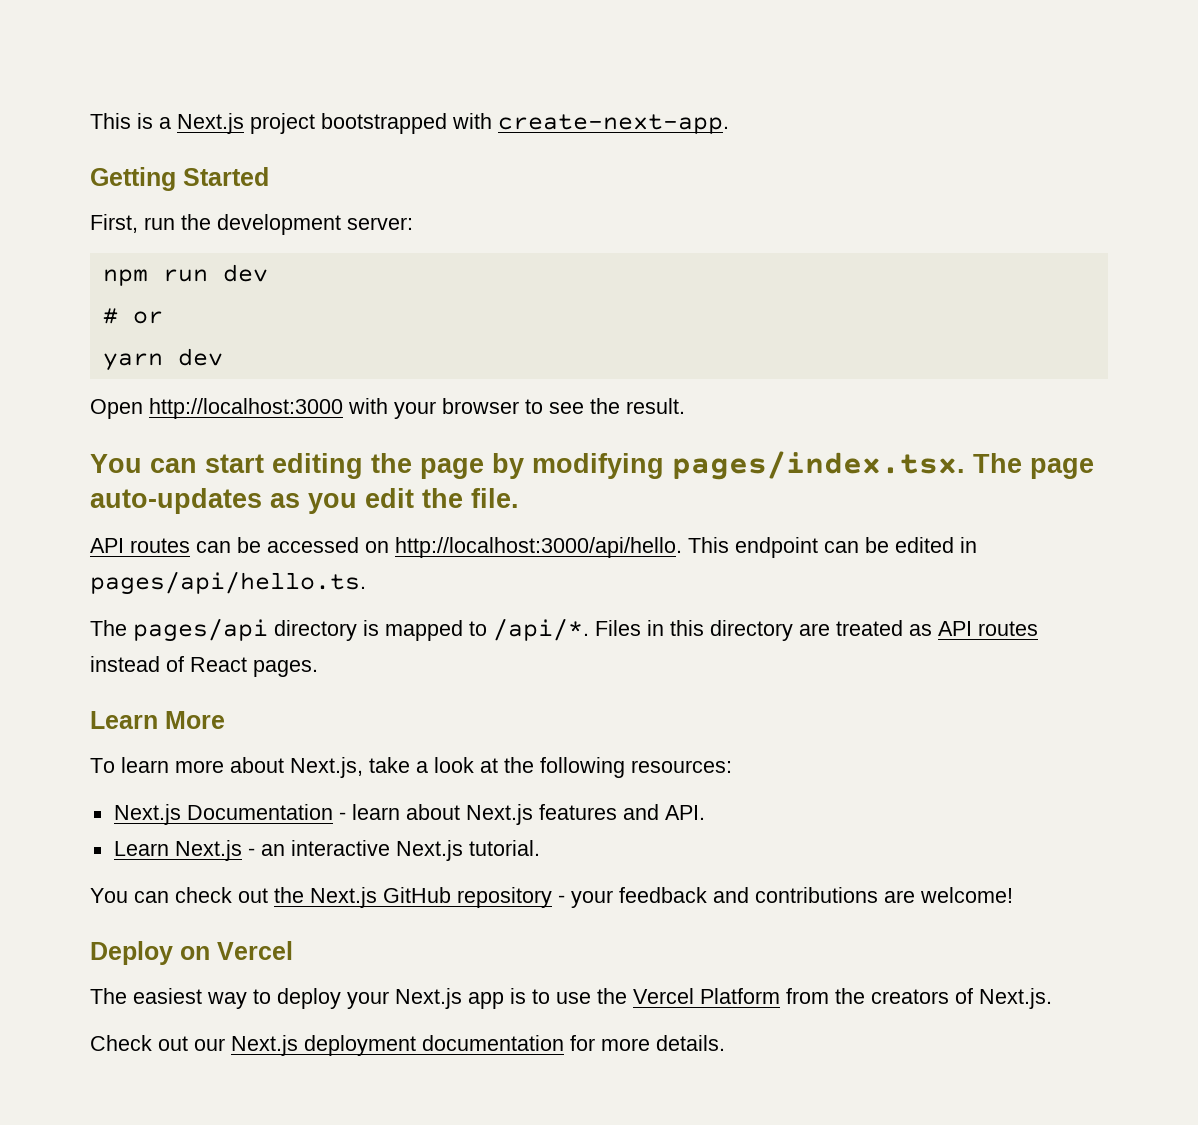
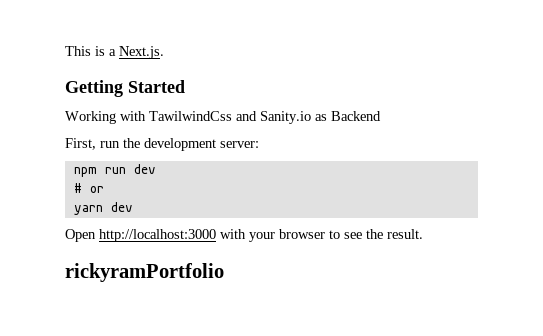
[177,113,729,134] [90,167,269,191] Next.js project bootstrapped with create-next-app. // Getting Started -> [119,46,164,59] [65,80,185,97] [65,111,381,124] Next.js. // Getting Started // Working with TawilwindCss and Sanity.io as Backend
[90,451,1094,480] [90,488,519,514] [90,537,977,558] [90,571,366,595] [90,618,1038,642] [90,656,318,677] [90,711,225,729] [90,757,732,778] [113,804,705,825] [113,840,540,861] [90,887,1013,908] [90,941,293,965] [90,988,1052,1009] [90,1035,725,1056] You can start editing the page by modifying pages/index.tsx. The page auto-updates as you edit the file. // API routes can be accessed on http://localhost:3000/api/hello. This endpoint can be edited in pages/api/hello.ts. // The pages/api directory is mapped to /api/*. Files in this directory are treated as API routes instead of React pages. // Learn More // To learn more about Next.js, take a look at the following resources: // Next.js Documentation - learn about Next.js features and API. // Learn Next.js - an interactive Next.js tutorial. // You can check out the Next.js GitHub repository - your feedback and contributions are welcome! // Deploy on Vercel // The easiest way to deploy your Next.js app is to use the Vercel Platform from the creators of Next.js. // Check out our Next.js deployment documentation for more details. -> [65,263,224,282] rickyramPortfolio

